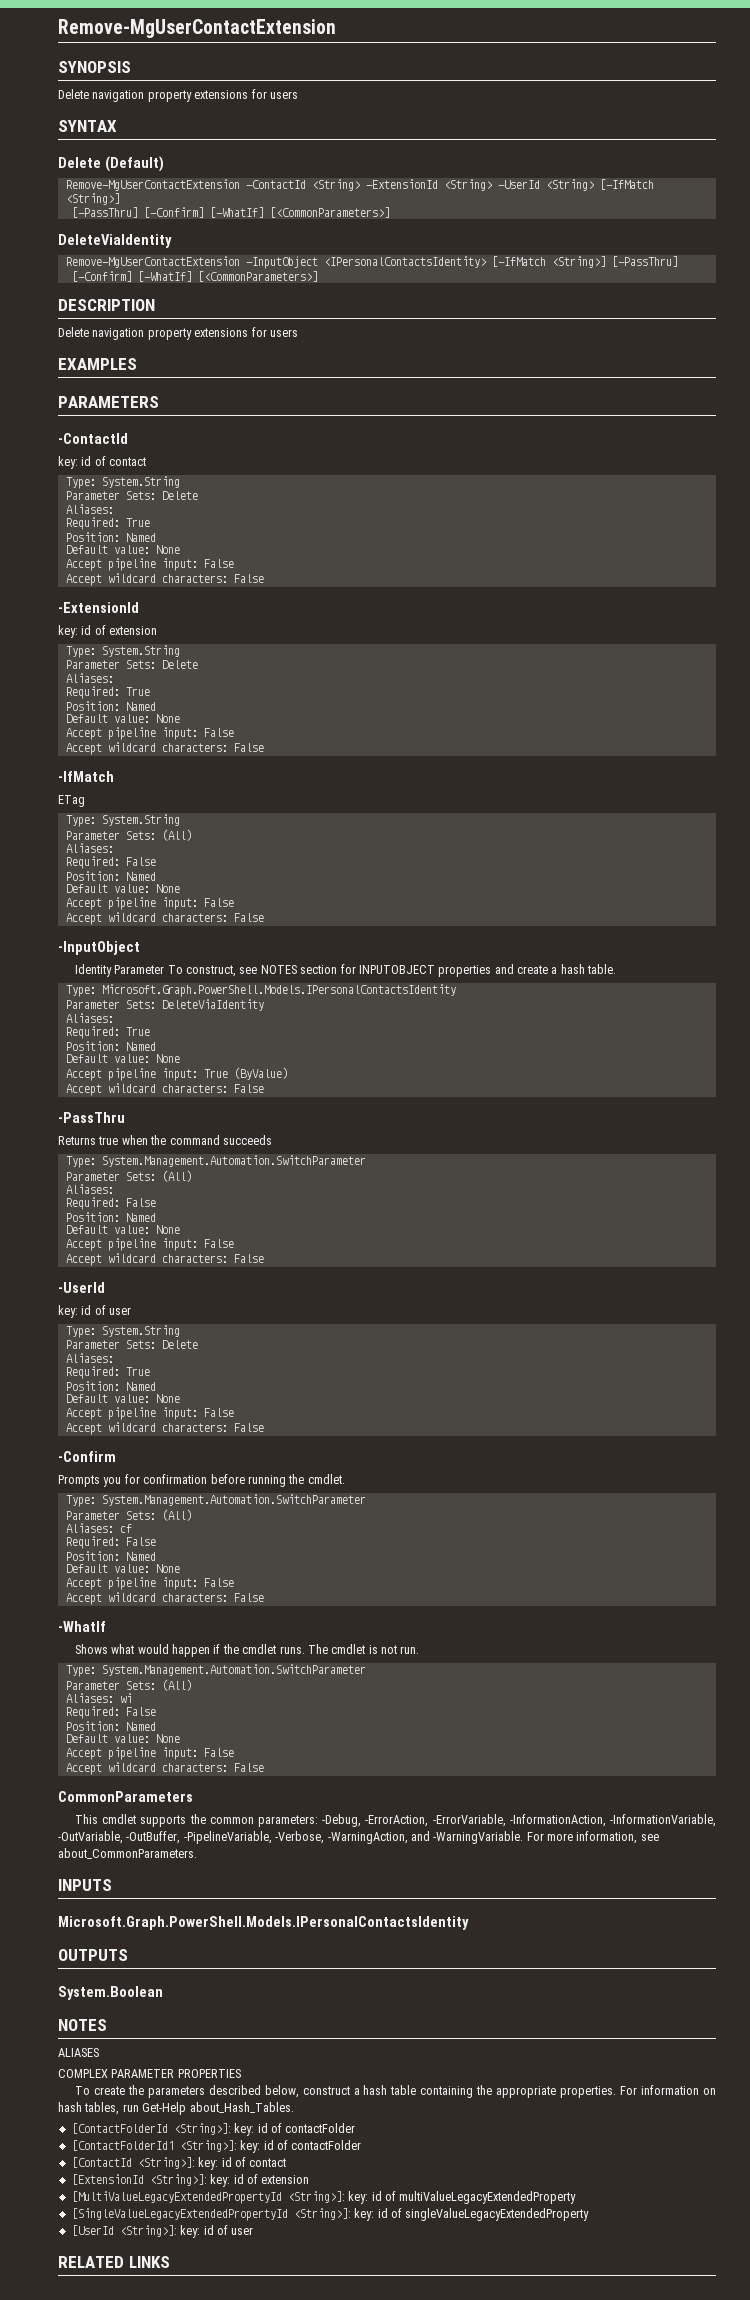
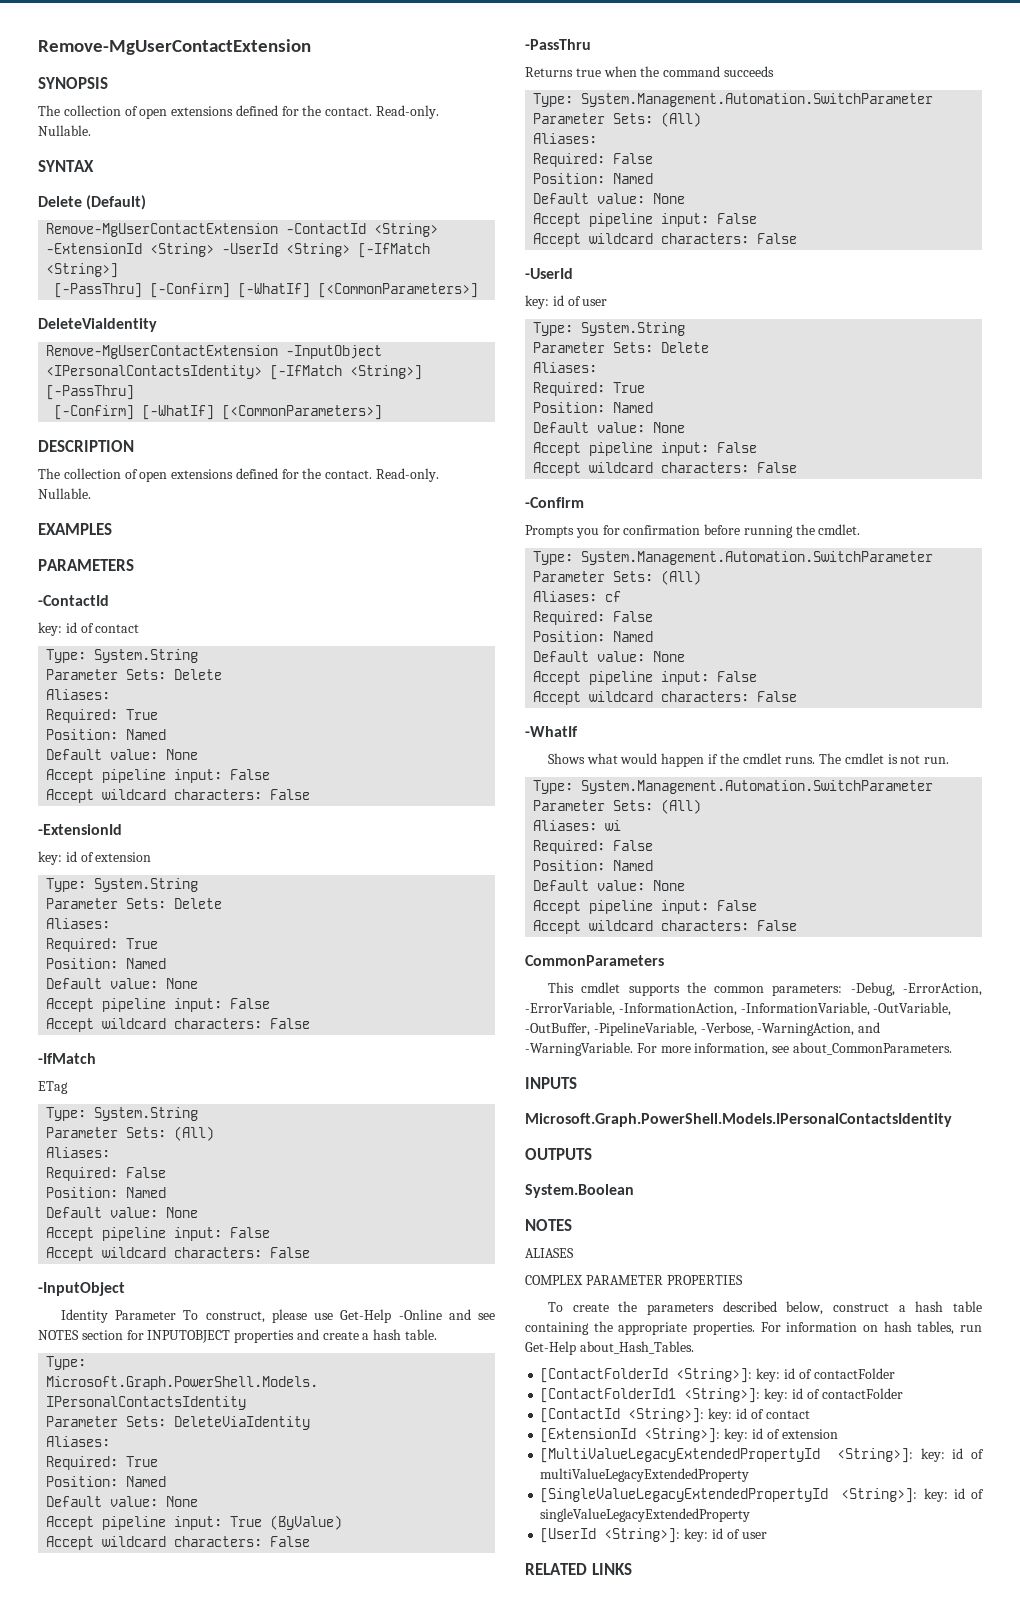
[58,89,298,102] Delete navigation property extensions for users -> [38,105,440,119] [38,125,91,136] The collection of open extensions defined for the contact. Read-only. Nullable.
[58,327,298,340] Delete navigation property extensions for users -> [38,468,440,482] [38,488,91,499] The collection of open extensions defined for the contact. Read-only. Nullable.
(237, 971) none -> [271,1309,471,1323] please use Get-Help -Online and

